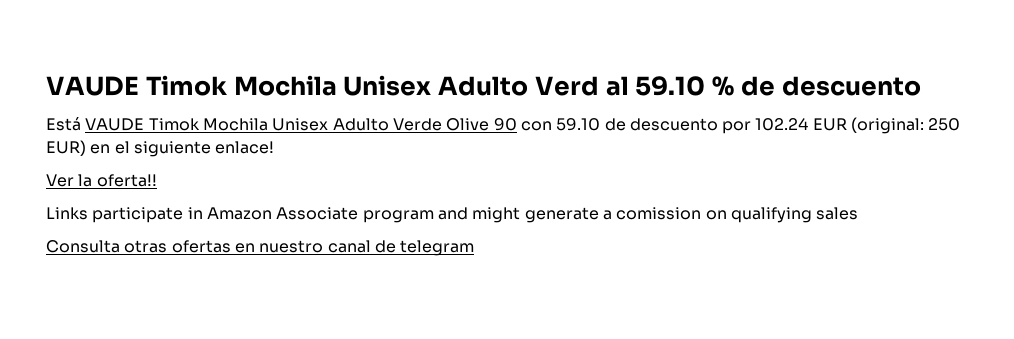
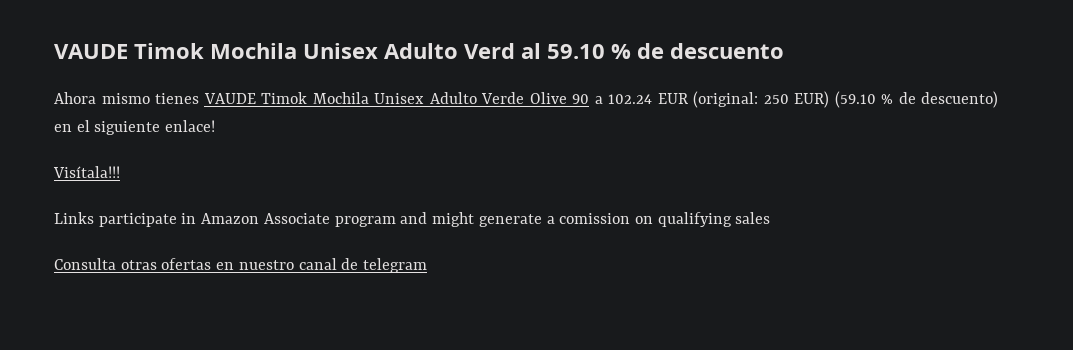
[46,117,81,131] Está -> [54,92,199,104] Ahora mismo tienes
[520,118,752,134] con 59.10 de descuento por -> [594,96,603,104] a
(86, 148) none -> [834,91,998,108] (59.10 % de descuento)
[46,174,157,187] Ver la oferta!! -> [53,166,120,178] Visítala!!!

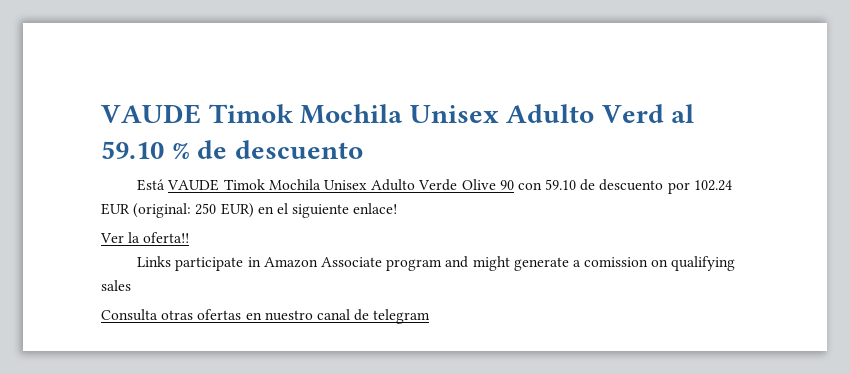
[54,92,199,104] Ahora mismo tienes -> [137,179,166,191] Está
[594,96,603,104] a -> [517,179,690,194] con 59.10 de descuento por
[834,91,998,108] (59.10 % de descuento) -> (254, 210) none
[53,166,120,178] Visítala!!! -> [100,232,190,243] Ver la oferta!!

